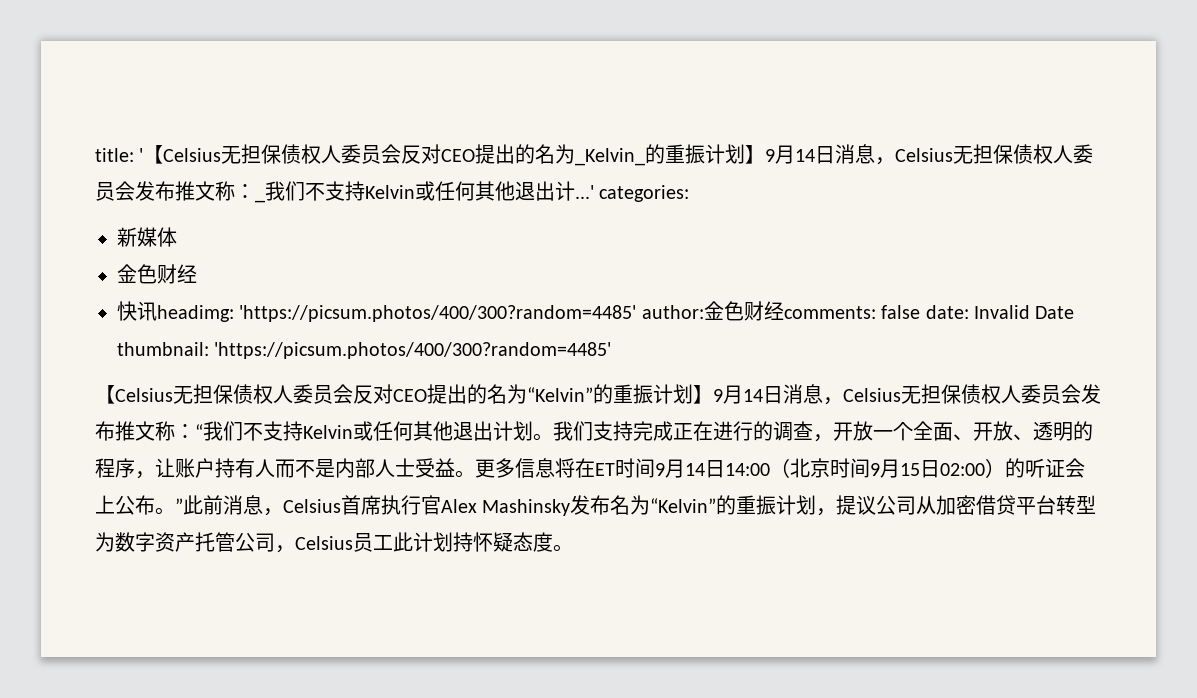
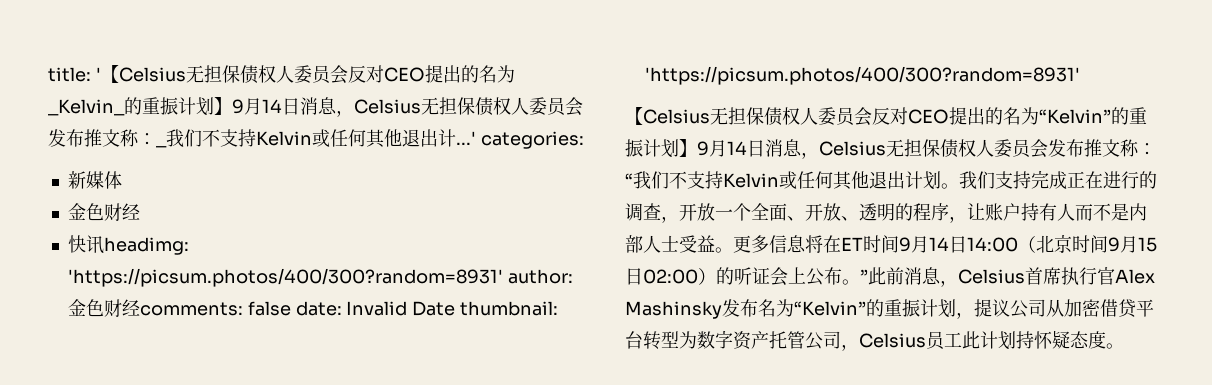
[239,305,637,322] 'https://picsum.photos/400/300?random=4485' -> [67,268,503,287] 'https://picsum.photos/400/300?random=8931'
[214,342,612,359] 'https://picsum.photos/400/300?random=4485' -> [644,66,1080,85] 'https://picsum.photos/400/300?random=8931'

